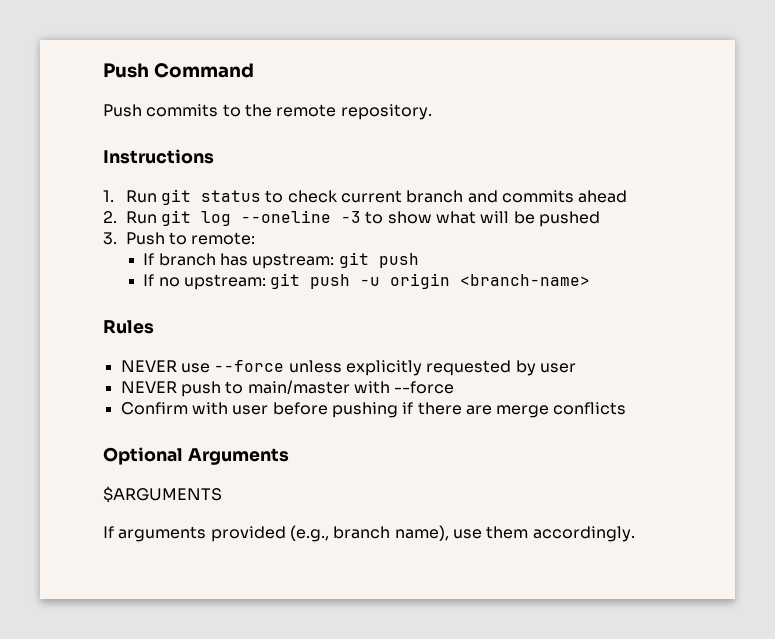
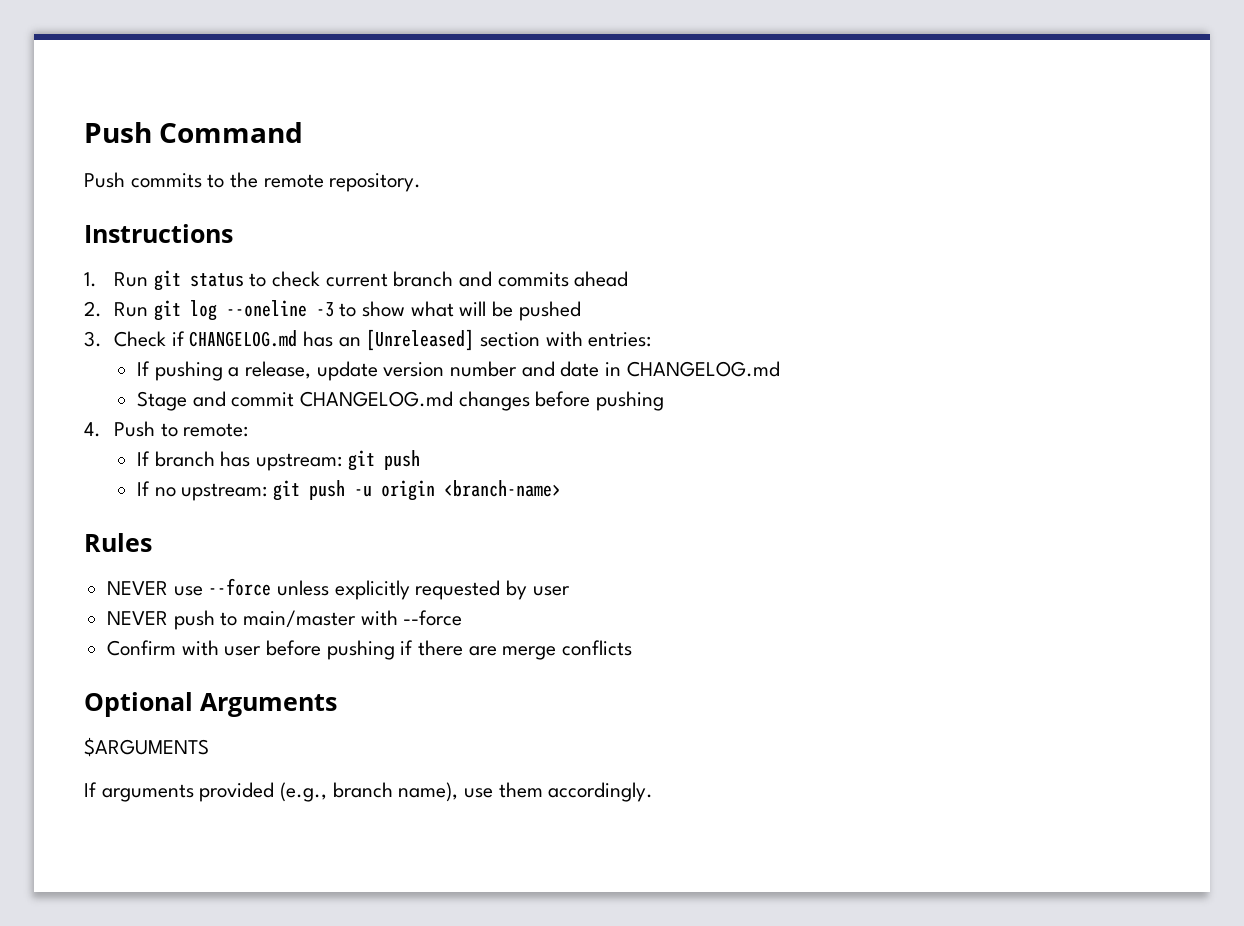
(117, 238) none -> [113,329,652,351] [137,361,780,381] [137,391,665,411] [84,422,101,437] Check if CHANGELOG.md has an [Unreleased] section with entries: // If pushing a release, update version number and date in CHANGELOG.md // Stage and commit CHANGELOG.md changes before pushing // 4.

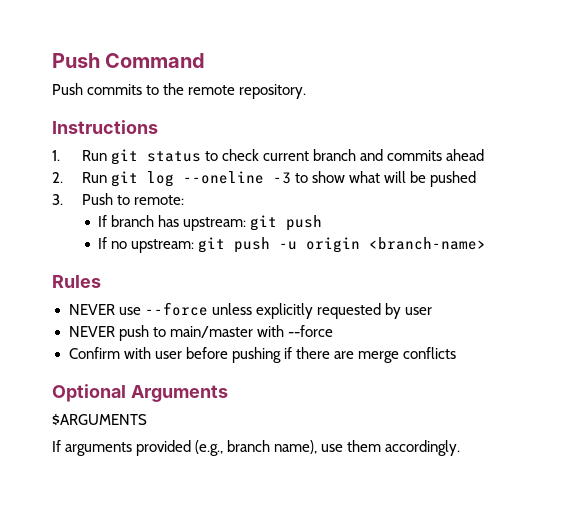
[113,329,652,351] [137,361,780,381] [137,391,665,411] [84,422,101,437] Check if CHANGELOG.md has an [Unreleased] section with entries: // If pushing a release, update version number and date in CHANGELOG.md // Stage and commit CHANGELOG.md changes before pushing // 4. -> (63, 199) none

